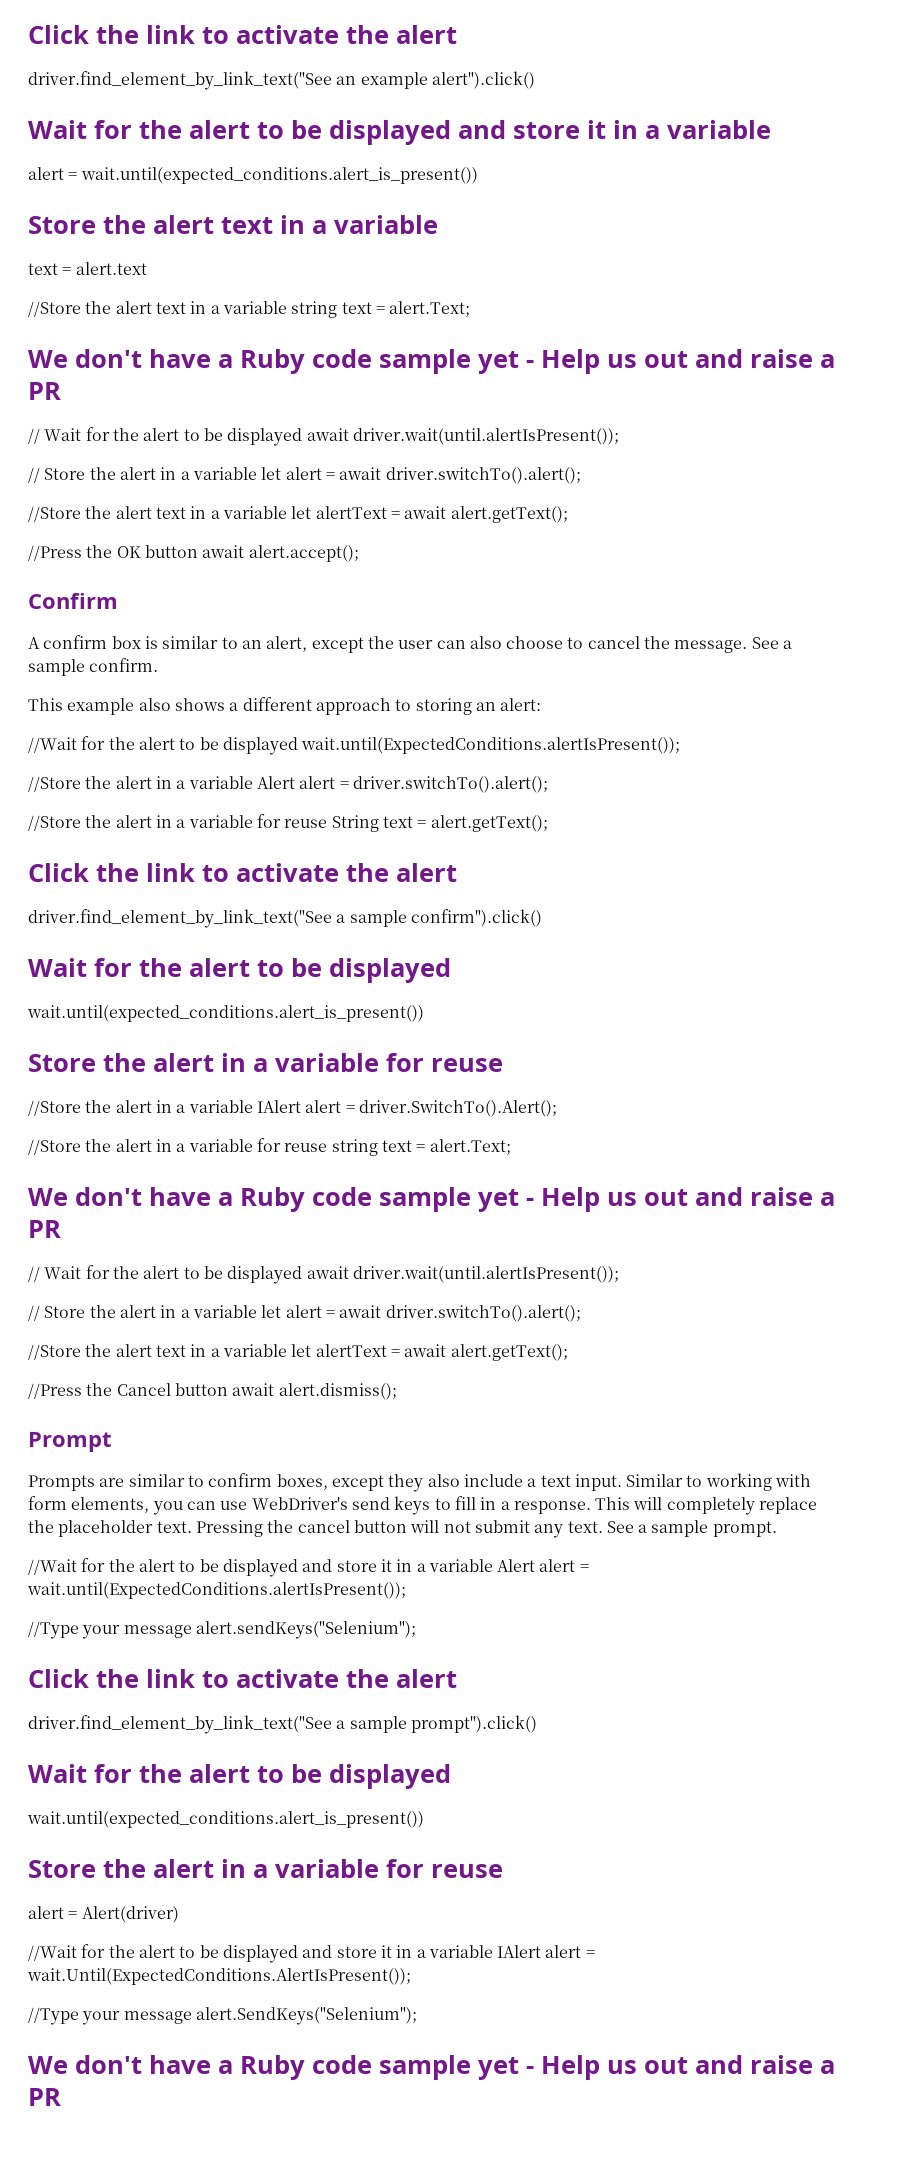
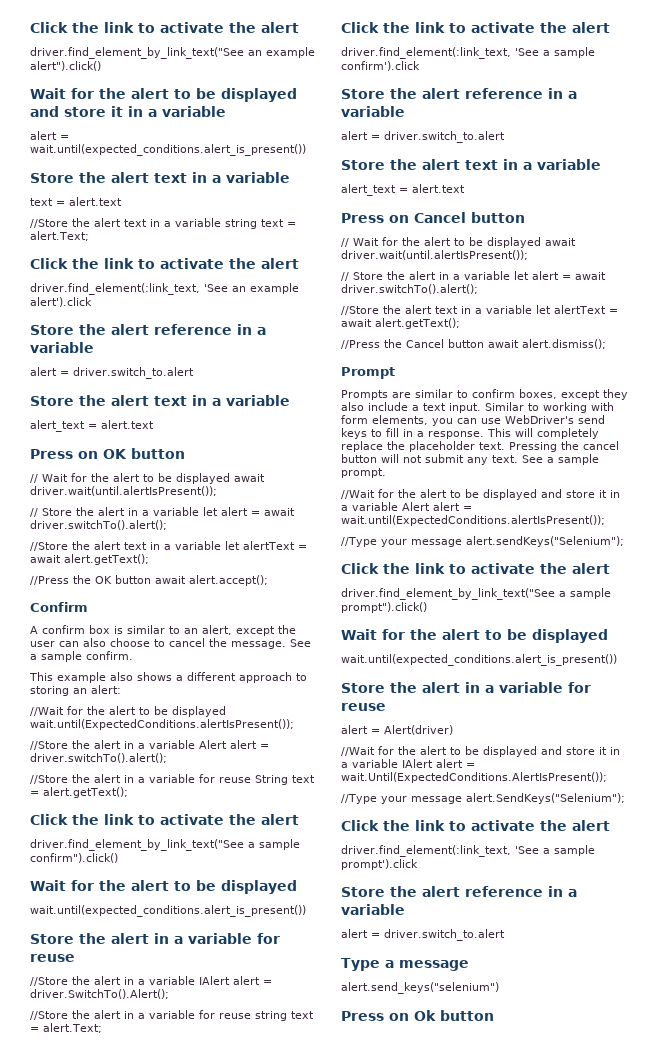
[28,349,835,374] [28,382,61,400] We don't have a Ruby code sample yet - Help us out and raise a PR -> [30,258,299,269] [30,283,299,295] [30,297,92,307] [30,324,266,335] [30,342,94,353] [30,367,194,379] [30,395,290,406] [30,420,154,432] [30,448,185,459] Click the link to activate the alert // driver.find_element(:link_text, 'See an example alert').click // Store the alert reference in a variable // alert = driver.switch_to.alert // Store the alert text in a variable // alert_text = alert.text // Press on OK button
[28,1187,835,1212] [28,1220,61,1238] We don't have a Ruby code sample yet - Help us out and raise a PR -> [341,22,610,33] [341,47,595,59] [341,61,420,71] [341,88,577,99] [341,106,405,117] [341,131,505,143] [341,159,601,170] [341,184,465,196] [341,212,525,223] Click the link to activate the alert // driver.find_element(:link_text, 'See a sample confirm').click // Store the alert reference in a variable // alert = driver.switch_to.alert // Store the alert text in a variable // alert_text = alert.text // Press on Cancel button
[28,2055,835,2080] [28,2088,61,2106] We don't have a Ruby code sample yet - Help us out and raise a PR -> [341,820,610,831] [341,845,595,857] [341,859,418,870] [341,886,577,897] [341,904,405,915] [341,929,505,941] [341,958,469,971] [341,982,499,994] [341,1010,494,1021] Click the link to activate the alert // driver.find_element(:link_text, 'See a sample prompt').click // Store the alert reference in a variable // alert = driver.switch_to.alert // Type a message // alert.send_keys("selenium") // Press on Ok button

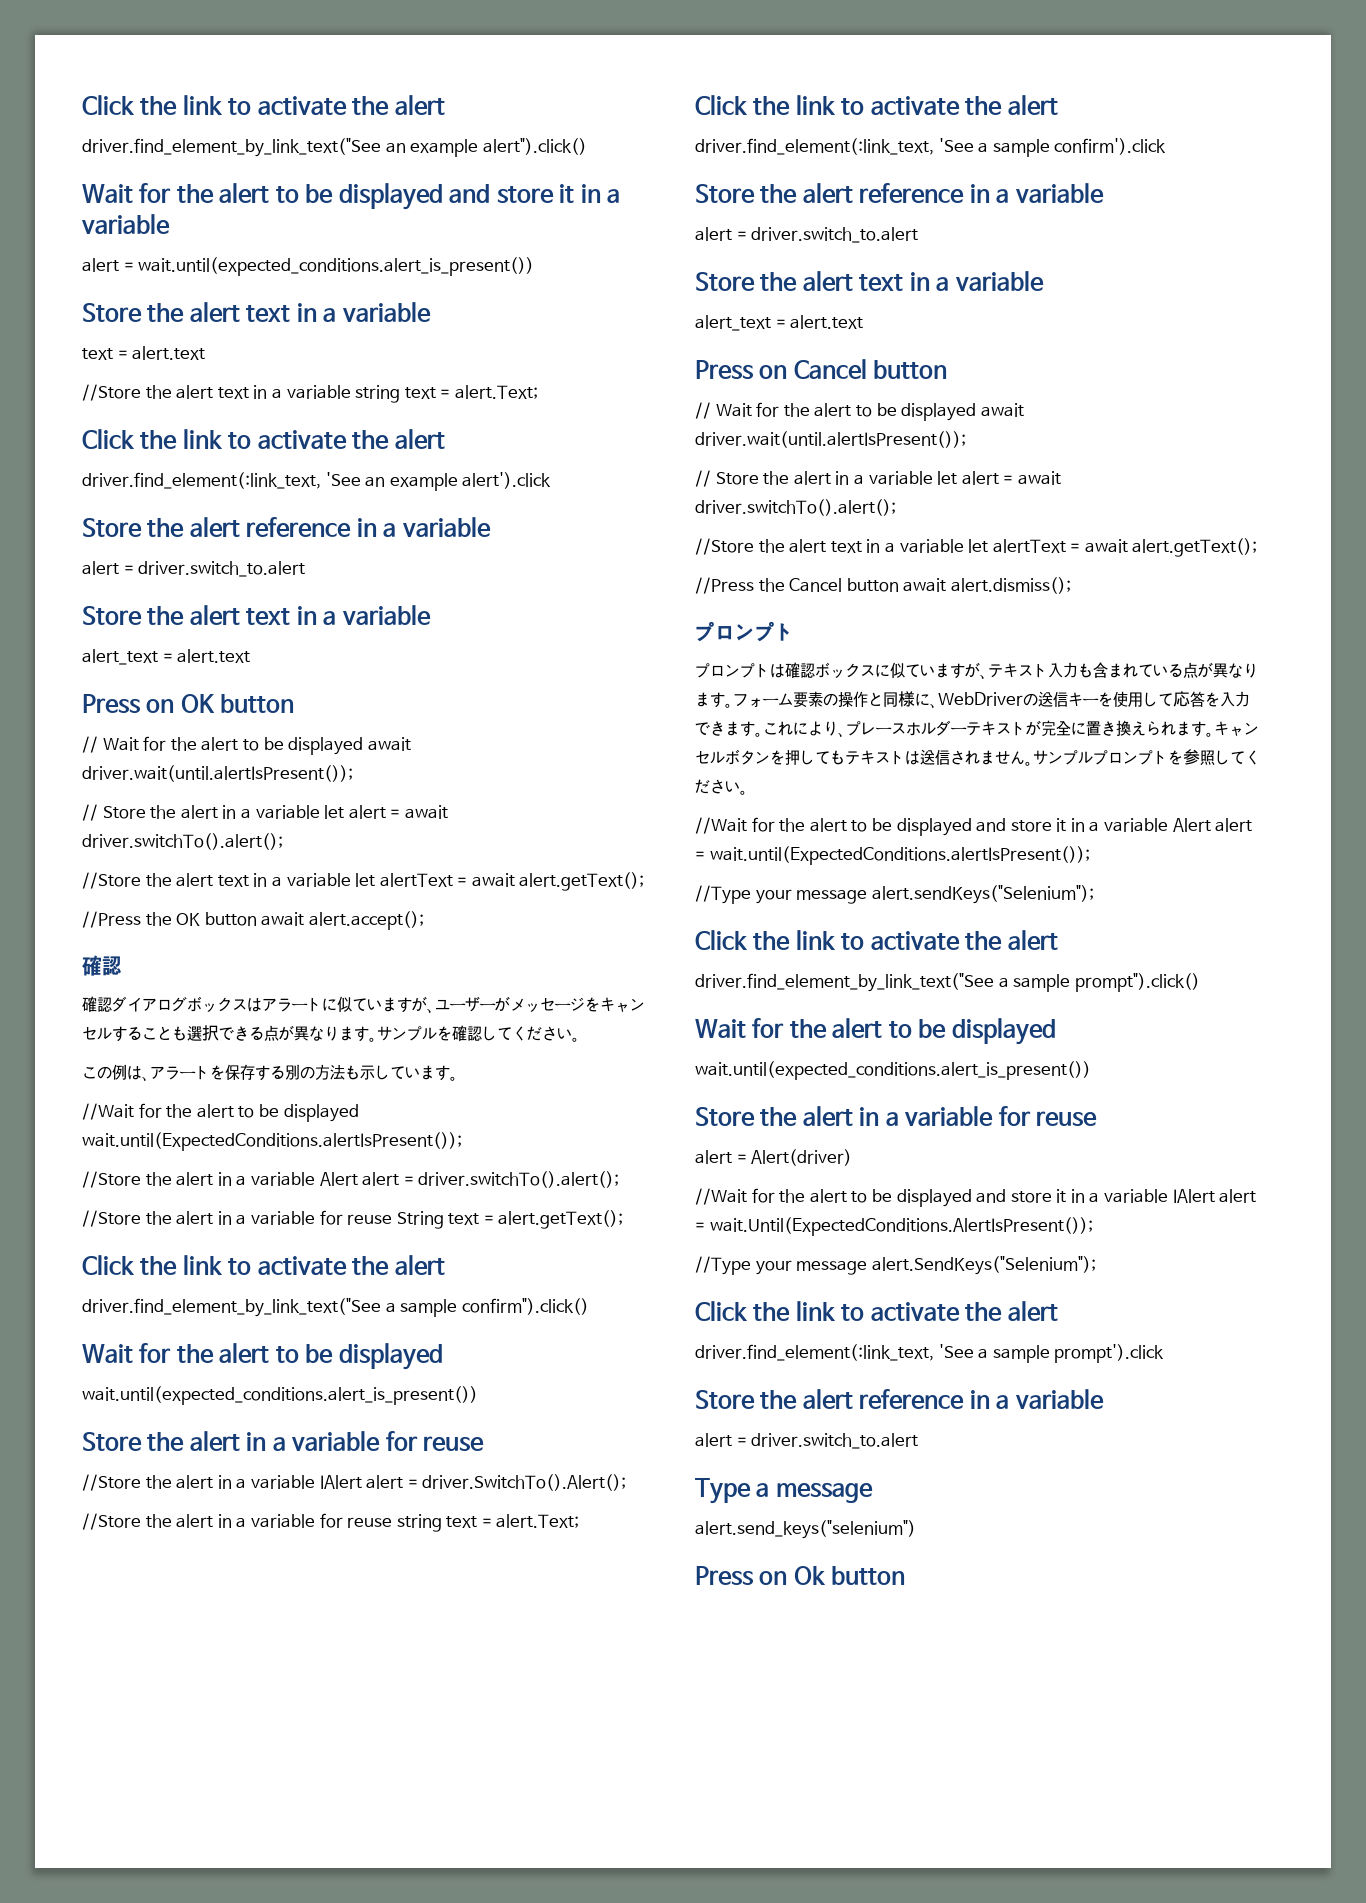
[30,602,88,612] [30,625,296,636] [30,638,311,649] [30,651,133,662] [29,672,307,683] [30,685,121,696] Confirm // A confirm box is similar to an alert, except the user can also choose to cancel the message. See a sample confirm. // This example also shows a different approach to storing an alert: -> [82,955,122,976] [82,996,645,1014] [82,1025,580,1042] [82,1064,458,1082] 確認 // 確認ダイアログボックスはアラートに似ていますが、ユーザーがメッセージをキャンセルすることも選択できる点が異なります。サンプルを確認してください。 // この例は、アラートを保存する別の方法も示しています。
[341,367,395,379] [341,389,628,400] [341,402,614,413] [341,415,605,426] [341,428,599,439] [341,441,619,452] [341,454,599,465] [341,468,386,478] Prompt // Prompts are similar to confirm boxes, except they also include a text input. Similar to working with form elements, you can use WebDriver's send keys to fill in a response. This will completely replace the placeholder text. Pressing the cancel button will not submit any text. See a sample prompt. -> [695,621,795,642] [695,662,1258,680] [695,691,1250,709] [695,720,1259,738] [695,749,1260,766] [695,779,748,795] プロンプト // プロンプトは確認ボックスに似ていますが、テキスト入力も含まれている点が異なります。フォーム要素の操作と同様に、WebDriverの送信キーを使用して応答を入力できます。これにより、プレースホルダーテキストが完全に置き換えられます。キャンセルボタンを押してもテキストは送信されません。サンプルプロンプトを参照してください。

